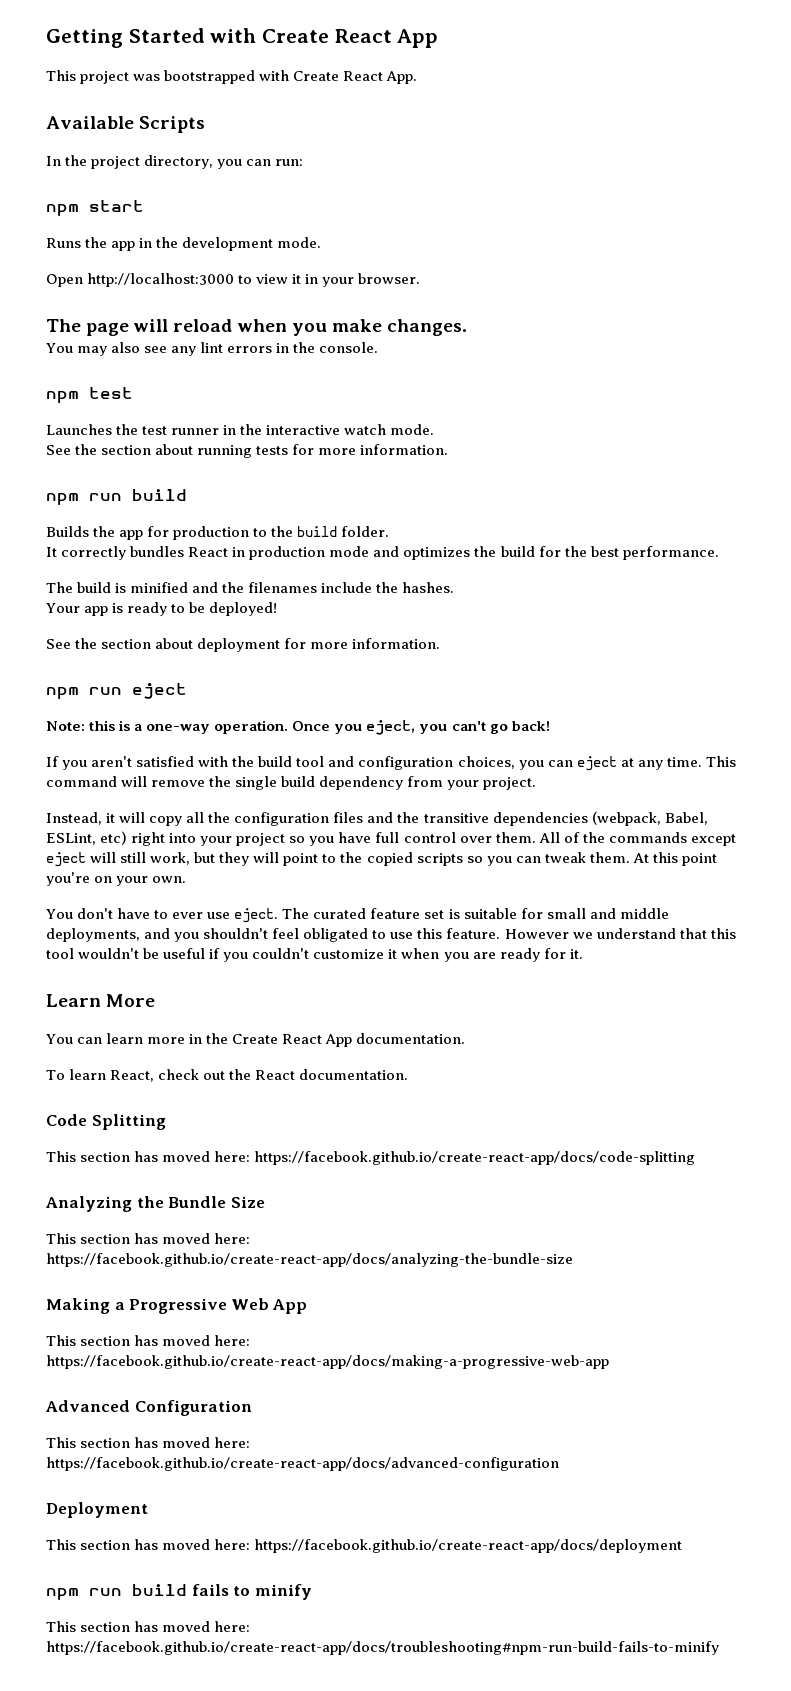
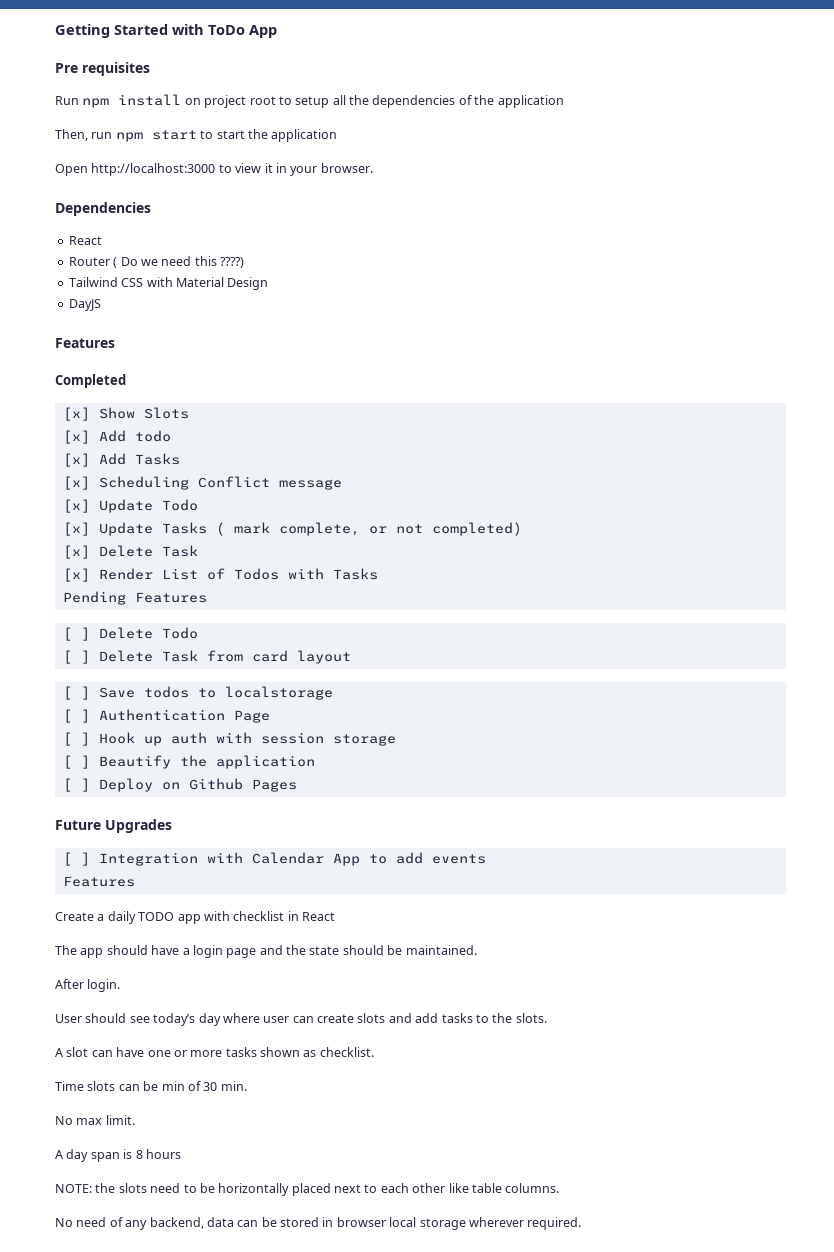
[262,29,439,48] [46,70,418,84] [46,116,206,133] [46,155,304,169] [46,200,144,216] [46,237,322,251] Create React App // This project was bootstrapped with Create React App. // Available Scripts // In the project directory, you can run: // npm start // Runs the app in the development mode. -> [208,25,277,38] [55,62,150,76] [55,94,564,108] [55,129,338,142] ToDo App // Pre requisites // Run npm install on project root to setup all the dependencies of the application // Then, run npm start to start the application
[46,319,467,336] [46,342,379,356] [46,387,133,403] [46,424,435,435] [46,444,449,458] [46,489,187,505] [46,526,390,540] [46,546,719,560] [46,582,455,593] [46,602,278,616] [46,638,441,652] [46,683,187,699] [46,720,550,735] [46,756,736,771] [46,776,537,790] [46,811,708,826] [46,831,736,846] [46,852,717,867] [46,872,187,886] [46,908,669,923] [46,928,736,942] [46,948,583,962] [46,994,156,1007] [46,1033,466,1047] [46,1069,409,1082] [46,1114,166,1130] [46,1151,696,1165] [45,1196,265,1212] [46,1233,251,1244] [46,1253,573,1267] [46,1298,308,1314] [46,1335,251,1346] [46,1355,609,1369] [45,1400,252,1416] [46,1437,251,1448] [46,1457,559,1471] [46,1502,148,1518] [46,1539,683,1553] [46,1584,312,1600] [46,1621,251,1632] [46,1641,719,1655] The page will reload when you make changes. // You may also see any lint errors in the console. // npm test // Launches the test runner in the interactive watch mode. // See the section about running tests for more information. // npm run build // Builds the app for production to the build folder. // It correctly bundles React in production mode and optimizes the build for the best performance. // The build is minified and the filenames include the hashes. // Your app is ready to be deployed! // See the section about deployment for more information. // npm run eject // Note: this is a one-way operation. Once you eject, you can't go back! // If you aren't satisfied with the build tool and configuration choices, you can eject at any time. This command will remove the single build dependency from your project. // Instead, it will copy all the configuration files and the transitive dependencies (webpack, Babel, ESLint, etc) right into your project so you have full control over them. All of the commands except eject will still work, but they will point to the copied scripts so you can tweak them. At this point you're on your own. // You don't have to ever use eject. The curated feature set is suitable for small and middle deployments, and you shouldn't feel obligated to use this feature. However we understand that this tool wouldn't be useful if you couldn't customize it when you are ready for it. // Learn More // You can learn more in the Create React App documentation. // To learn React, check out the React documentation. // Code Splitting // This section has moved here: https://facebook.github.io/create-react-app/docs/code-splitting // Analyzing the Bundle Size // This section has moved here: https://facebook.github.io/create-react-app/docs/analyzing-the-bundle-size // Making a Progressive Web App // This section has moved here: https://facebook.github.io/create-react-app/docs/making-a-progressive-web-app // Advanced Configuration // This section has moved here: https://facebook.github.io/create-react-app/docs/advanced-configuration // Deployment // This section has moved here: https://facebook.github.io/create-react-app/docs/deployment // npm run build fails to minify // This section has moved here: https://facebook.github.io/create-react-app/docs/troubleshooting#npm-run-build-fails-to-minify -> [55,202,151,216] [68,236,102,245] [68,256,244,268] [68,277,269,290] [68,299,101,311] [55,338,115,348] [55,374,126,388] [62,407,189,421] [62,430,171,444] [62,453,180,467] [62,476,342,490] [62,499,198,513] [62,522,522,536] [62,545,198,559] [62,568,378,582] [62,591,207,605] [62,627,198,641] [62,650,351,664] [62,686,333,700] [62,709,270,723] [62,732,396,746] [62,755,315,769] [62,778,297,792] [55,819,172,833] [62,852,486,866] [62,876,135,887] [55,911,335,924] [55,945,477,958] [55,979,121,992] [55,1013,547,1026] [55,1047,374,1057] [55,1081,247,1091] [55,1115,135,1125] [55,1149,181,1162] [55,1183,560,1196] [55,1217,582,1230] Dependencies // React // Router ( Do we need this ????) // Tailwind CSS with Material Design // DayJS // Features // Completed // [x] Show Slots // [x] Add todo // [x] Add Tasks // [x] Scheduling Conflict message // [x] Update Todo // [x] Update Tasks ( mark complete, or not completed) // [x] Delete Task // [x] Render List of Todos with Tasks // Pending Features // [ ] Delete Todo // [ ] Delete Task from card layout // [ ] Save todos to localstorage // [ ] Authentication Page // [ ] Hook up auth with session storage // [ ] Beautify the application // [ ] Deploy on Github Pages // Future Upgrades // [ ] Integration with Calendar App to add events // Features // Create a daily TODO app with checklist in React // The app should have a login page and the state should be maintained. // After login. // User should see today’s day where user can create slots and add tasks to the slots. // A slot can have one or more tasks shown as checklist. // Time slots can be min of 30 min. // No max limit. // A day span is 8 hours // NOTE: the slots need to be horizontally placed next to each other like table columns. // No need of any backend, data can be stored in browser local storage wherever required.

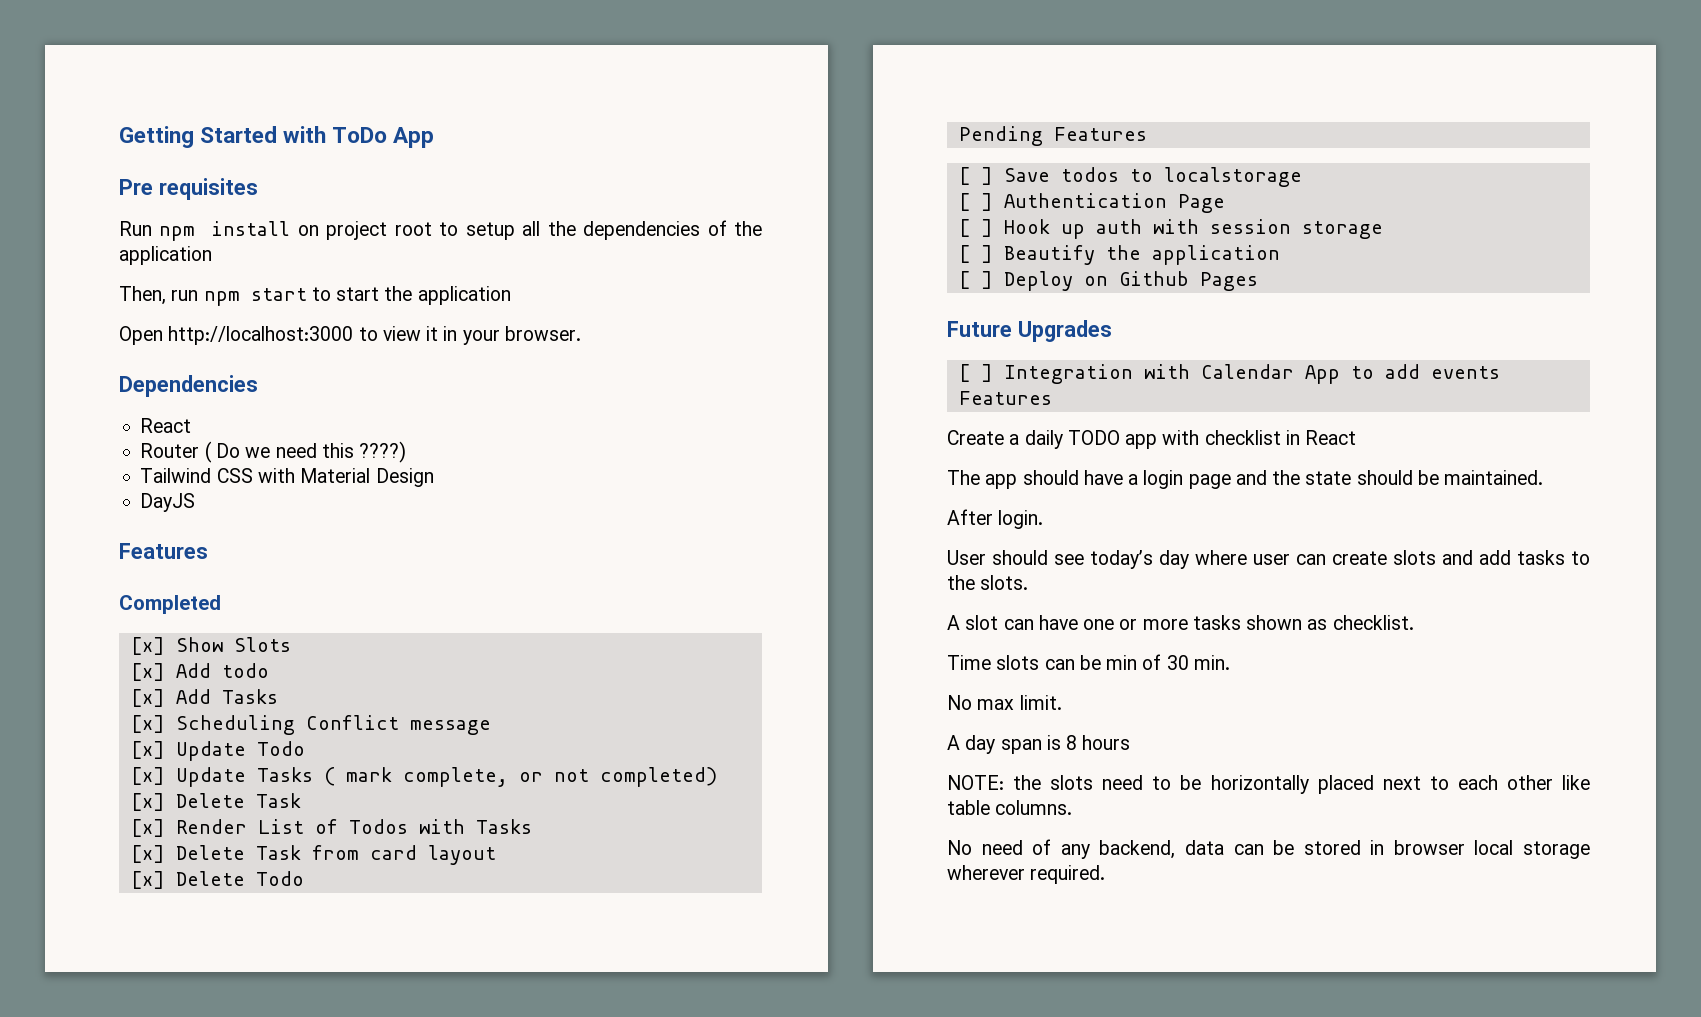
[62,591,207,605] [62,627,198,641] [62,650,90,664] Pending Features // [ ] Delete Todo // [ ] -> [130,845,165,863] [x]
(351, 657) none -> [130,871,304,889] [958,126,1147,146] // [x] Delete Todo // Pending Features

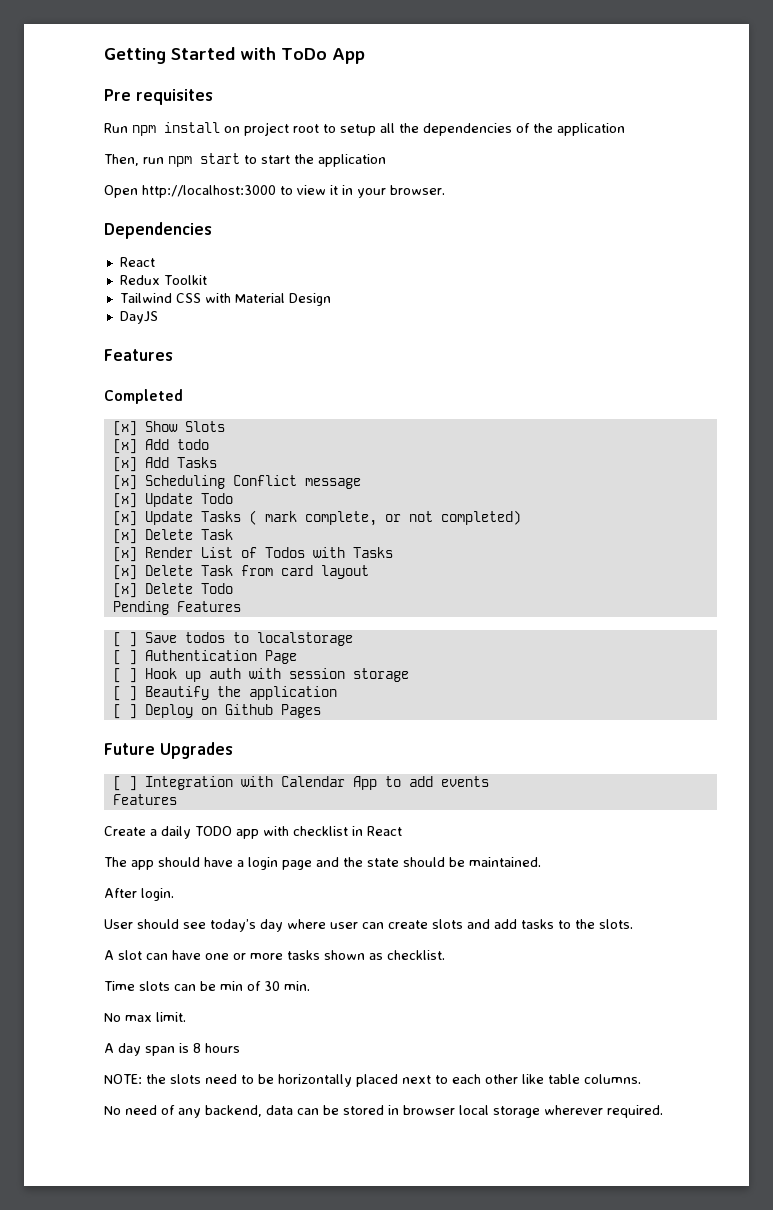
[140,441,407,463] Router ( Do we need this ????) -> [119,275,207,285] Redux Toolkit

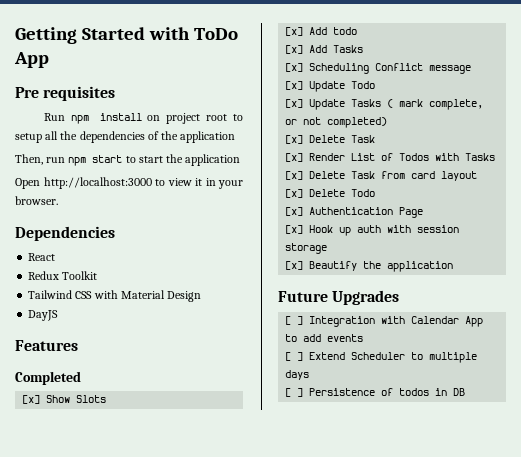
[112,601,241,615] [112,632,353,647] [112,650,137,665] Pending Features // [ ] Save todos to localstorage // [ ] -> [285,207,304,216] [x]
[112,668,137,683] [ ] -> [285,225,304,234] [x]
[112,686,137,701] [ ] -> [285,261,304,270] [x]
[112,704,321,719] // [ ] Deploy on Github Pages -> (454, 266) none
[112,794,177,805] [104,826,402,839] [104,857,541,870] [104,888,174,901] [104,919,633,932] [104,950,445,960] [104,981,310,991] [104,1012,186,1022] [104,1043,240,1056] [104,1074,641,1087] [104,1105,663,1118] Features // Create a daily TODO app with checklist in React // The app should have a login page and the state should be maintained. // After login. // User should see today’s day where user can create slots and add tasks to the slots. // A slot can have one or more tasks shown as checklist. // Time slots can be min of 30 min. // No max limit. // A day span is 8 hours // NOTE: the slots need to be horizontally placed next to each other like table columns. // No need of any backend, data can be stored in browser local storage wherever required. -> [285,352,478,363] [285,370,310,380] [285,388,466,397] [ ] Extend Scheduler to multiple days // [ ] Persistence of todos in DB

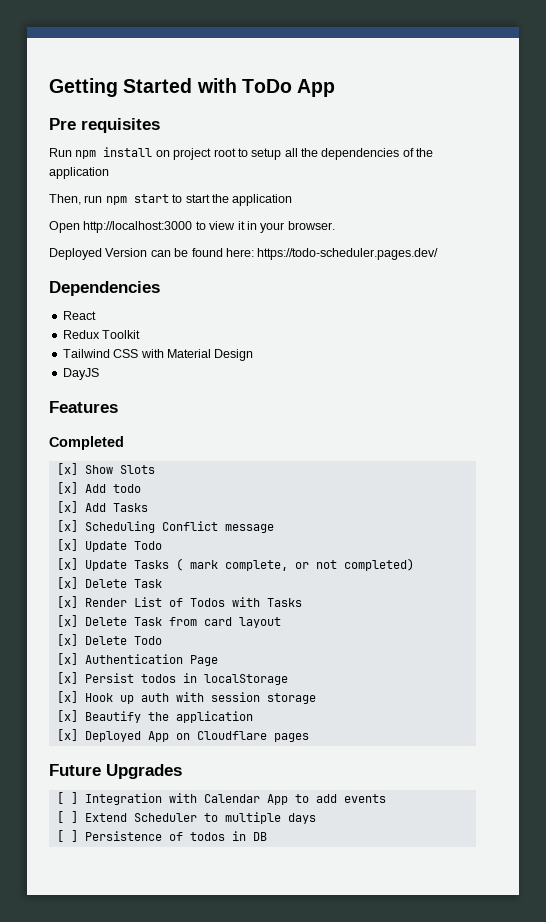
(58, 200) none -> [49,248,439,260] // Deployed Version can be found here: https://todo-scheduler.pages.dev/
(424, 212) none -> [56,672,288,685] // [x] Persist todos in localStorage
(454, 266) none -> [56,729,309,742] // [x] Deployed App on Cloudflare pages

